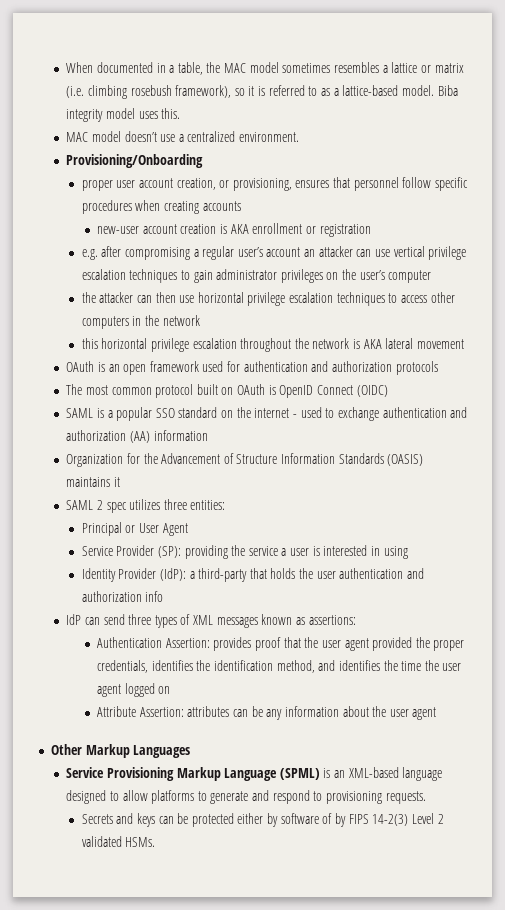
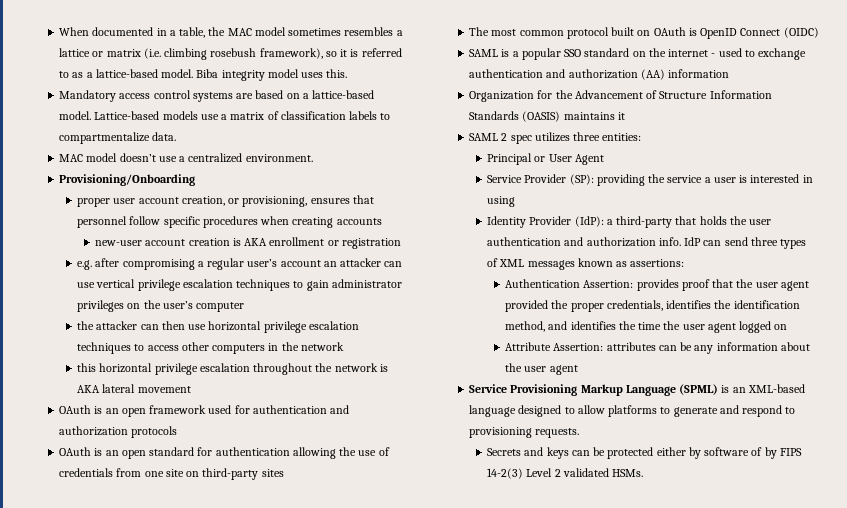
(181, 113) none -> [59,90,375,102] [59,111,391,120] [59,132,177,144] // Mandatory access control systems are based on a lattice-based model. Lattice-based models use a matrix of classification labels to compartmentalize data.
(438, 368) none -> [59,447,390,459] [59,468,284,480] // OAuth is an open standard for authentication allowing the use of credentials from one site on third-party sites
[145,591,164,602] info // -> [658,237,681,246] info.
[50,744,191,758] // Other Markup Languages -> (578, 370) none

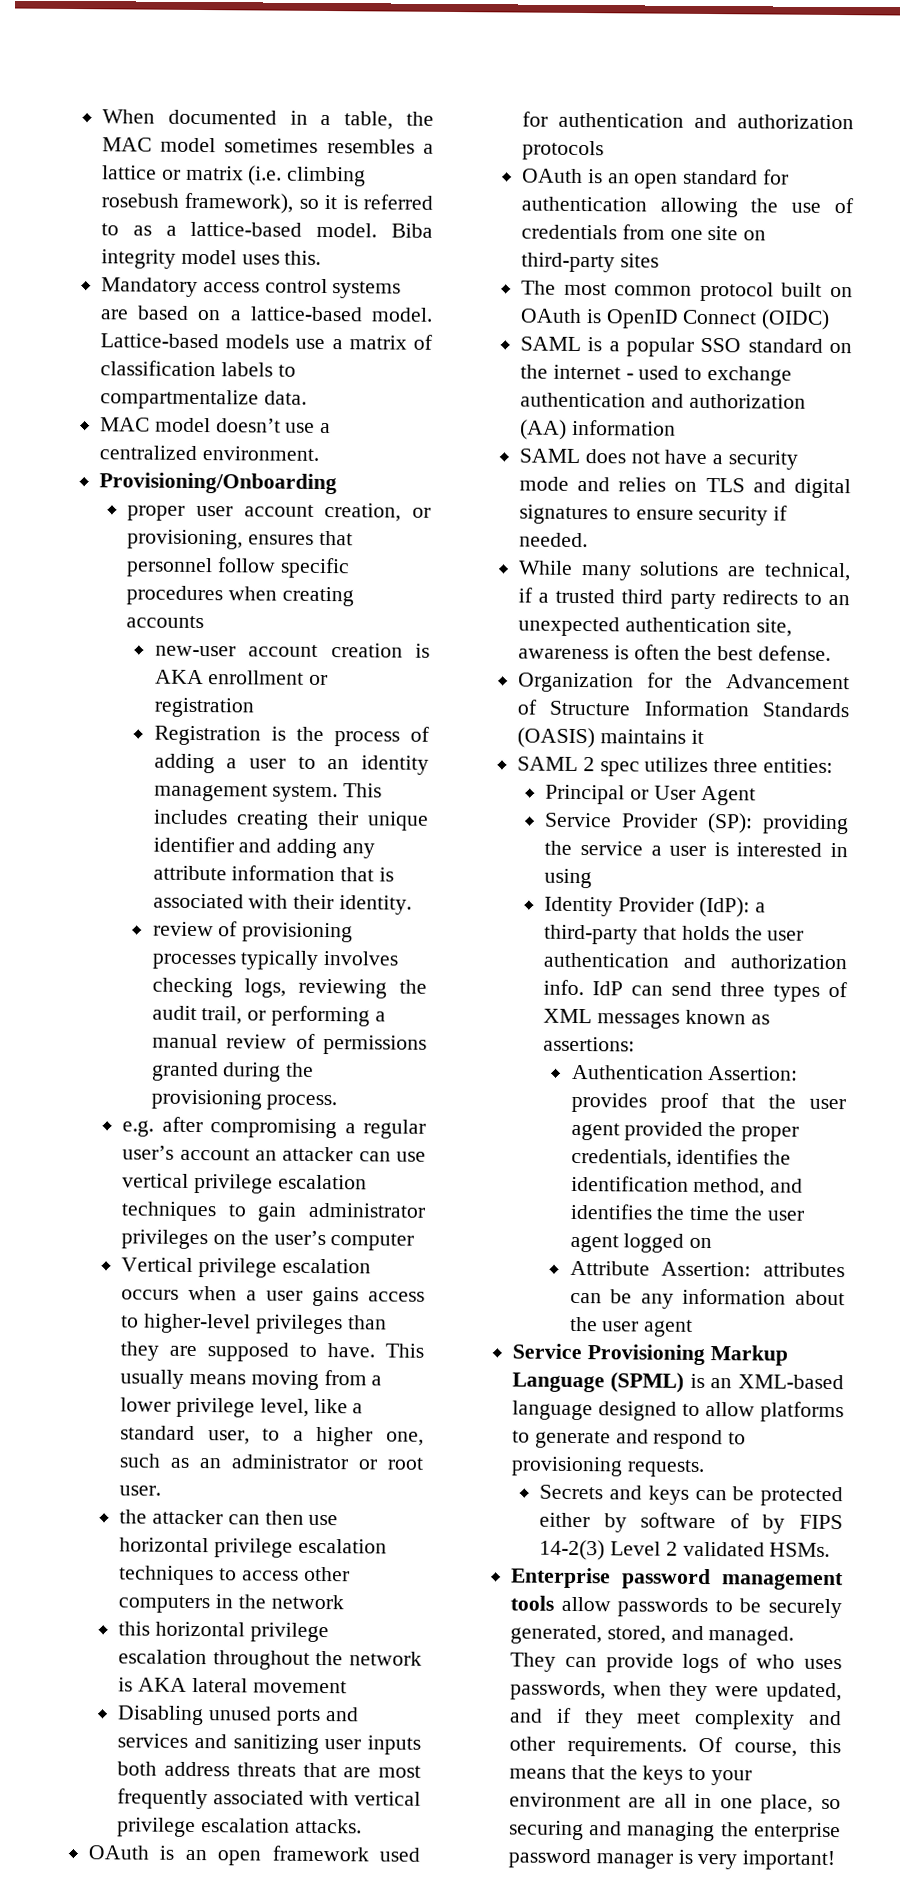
(401, 243) none -> [153,725,430,747] [153,753,429,775] [153,783,383,803] [152,809,429,831] [152,836,375,859] [152,865,394,882] [152,893,412,915] [152,921,354,943] [151,950,399,970] [151,977,427,999] [151,1005,386,1027] [151,1033,427,1055] [150,1061,315,1082] [150,1089,338,1111] // Registration is the process of adding a user to an identity management system. This includes creating their unique identifier and adding any attribute information that is associated with their identity. // review of provisioning processes typically involves checking logs, reviewing the audit trail, or performing a manual review of permissions granted during the provisioning process.
(245, 307) none -> [121,1257,371,1278] [121,1285,425,1307] [121,1313,387,1335] [120,1341,425,1362] [120,1369,383,1390] [120,1397,364,1418] [120,1425,424,1447] [119,1453,424,1470] [119,1485,162,1496] // Vertical privilege escalation occurs when a user gains access to higher-level privileges than they are supposed to have. This usually means moving from a lower privilege level, like a standard user, to a higher one, such as an administrator or root user.
(191, 389) none -> [117,1705,359,1726] [117,1733,421,1755] [117,1761,422,1778] [117,1788,421,1810] [117,1817,362,1838] // Disabling unused ports and services and sanitizing user inputs both address threats that are most frequently associated with vertical privilege escalation attacks.
(730, 73) none -> [518,448,798,470] [518,476,851,499] [518,504,789,526] [518,532,588,548] [517,560,851,582] [517,587,850,610] [517,616,792,637] [517,644,831,661] // SAML does not have a security mode and relies on TLS and digital signatures to ensure security if needed. // While many solutions are technical, if a trusted third party redirects to an unexpected authentication site, awareness is often the best defense.
(644, 473) none -> [510,1567,844,1591] [509,1595,842,1619] [509,1624,795,1646] [509,1652,842,1674] [509,1680,842,1703] [508,1707,842,1730] [508,1736,841,1757] [508,1764,752,1786] [508,1792,841,1814] [508,1820,841,1843] [507,1848,836,1871] // Enterprise password management tools allow passwords to be securely generated, stored, and managed. They can provide logs of who uses passwords, when they were updated, and if they meet complexity and other requirements. Of course, this means that the keys to your environment are all in one place, so securing and managing the enterprise password manager is very important!

